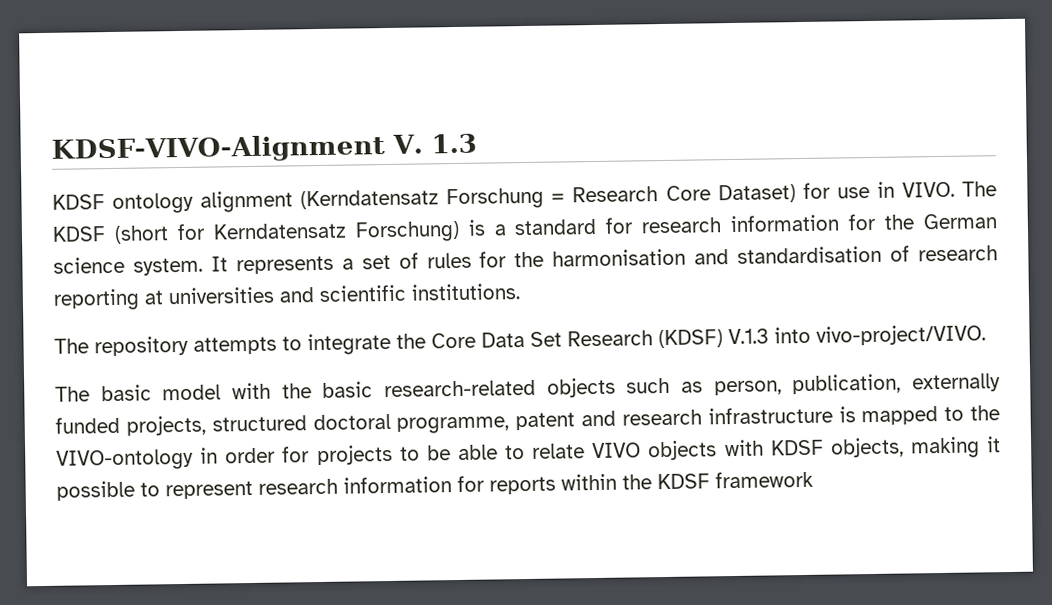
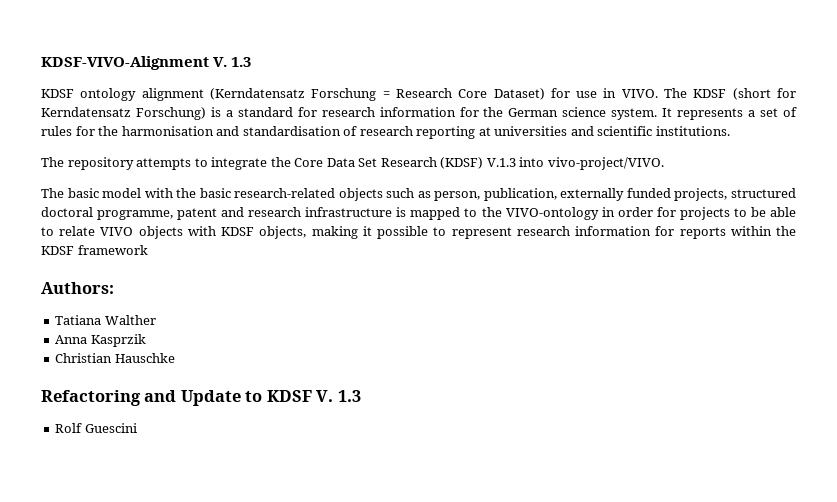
(814, 479) none -> [41,282,114,294] [55,315,156,325] [55,334,146,347] [55,353,175,363] [41,390,361,406] [55,423,137,433] // Authors: // Tatiana Walther // Anna Kasprzik // Christian Hauschke // Refactoring and Update to KDSF V. 1.3 // Rolf Guescini

